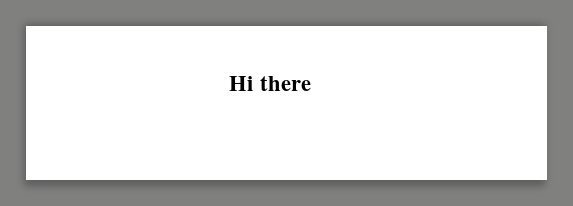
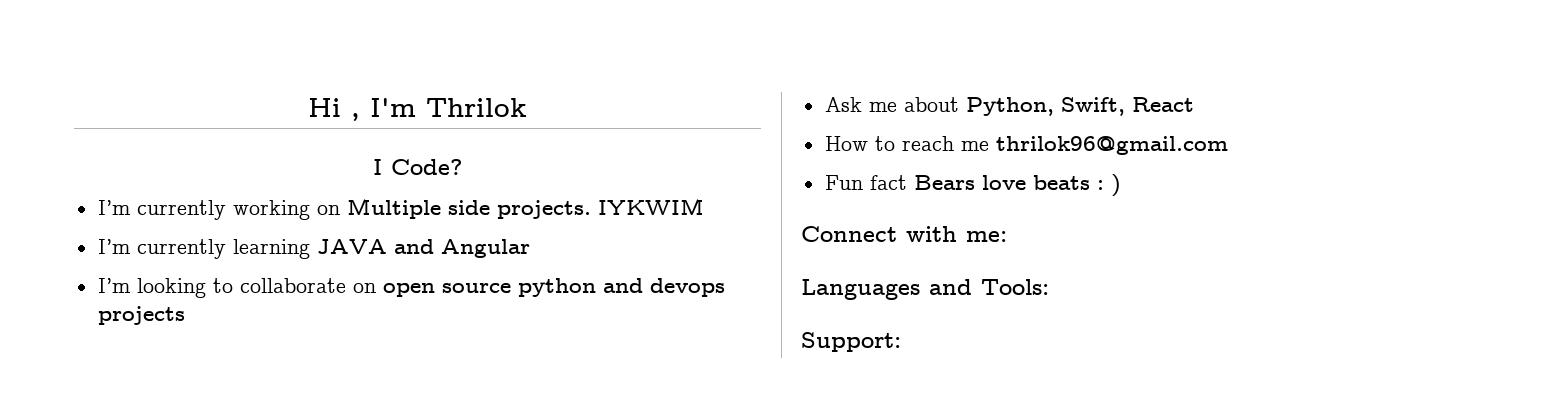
[259,76,311,91] there -> [351,98,527,121] [373,159,462,175] [97,198,704,220] [97,239,530,259] [97,278,725,298] [97,306,185,325] [824,97,1194,116] [824,136,1228,155] [824,174,1121,197] [801,226,1007,242] [801,279,1049,300] [801,332,901,352] , I'm Thrilok // I Code? // I’m currently working on Multiple side projects. IYKWIM // I’m currently learning JAVA and Angular // I’m looking to collaborate on open source python and devops projects // Ask me about Python, Swift, React // How to reach me thrilok96@gmail.com // Fun fact Bears love beats : ) // Connect with me: // Languages and Tools: // Support:

